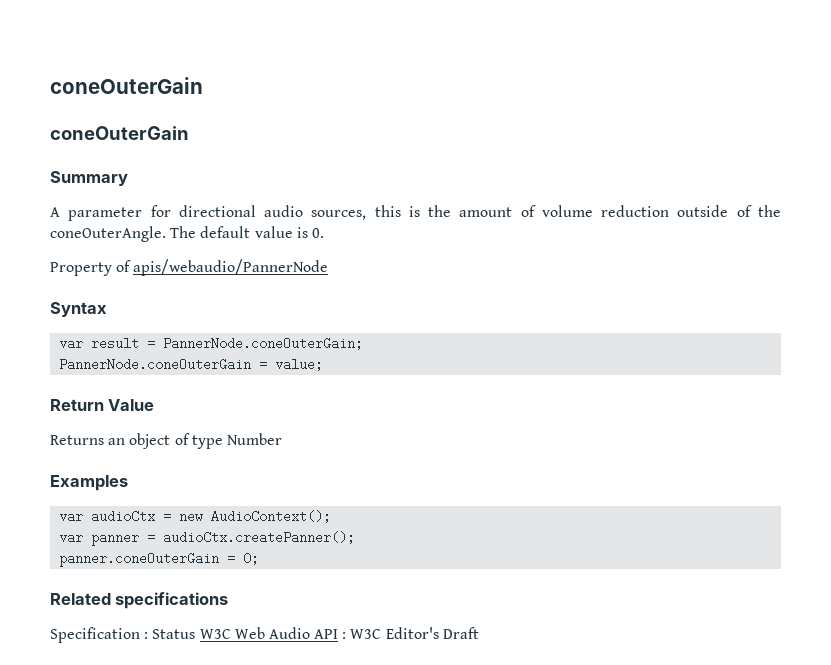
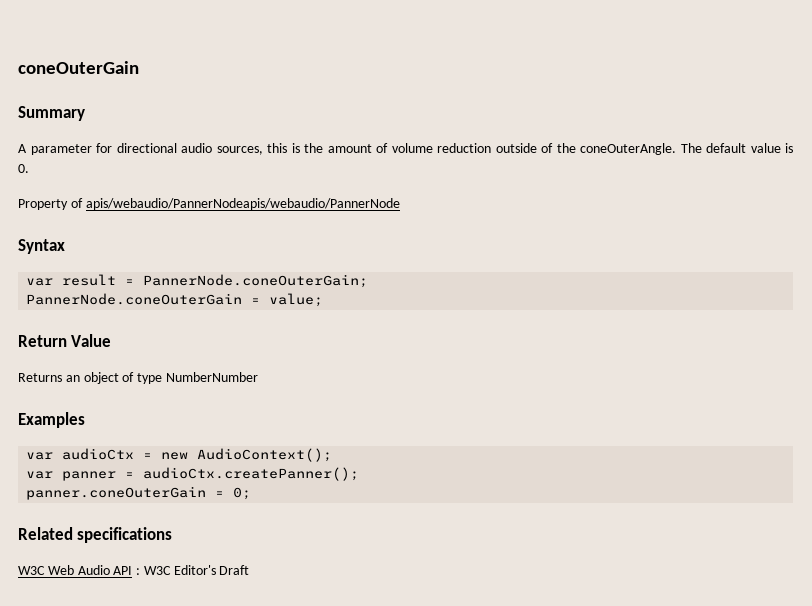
[50,77,203,94] [50,126,189,140] coneOuterGain // coneOuterGain -> [18,61,139,74] coneOuterGain
[133,259,329,276] apis/webaudio/PannerNode -> [85,198,400,210] apis/webaudio/PannerNodeapis/webaudio/PannerNode
[226,433,282,445] Number -> [165,372,258,382] NumberNumber
[50,627,196,643] Specification : Status -> (173, 535) none

